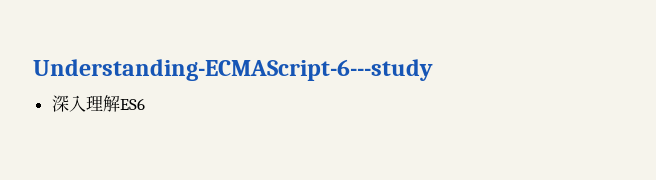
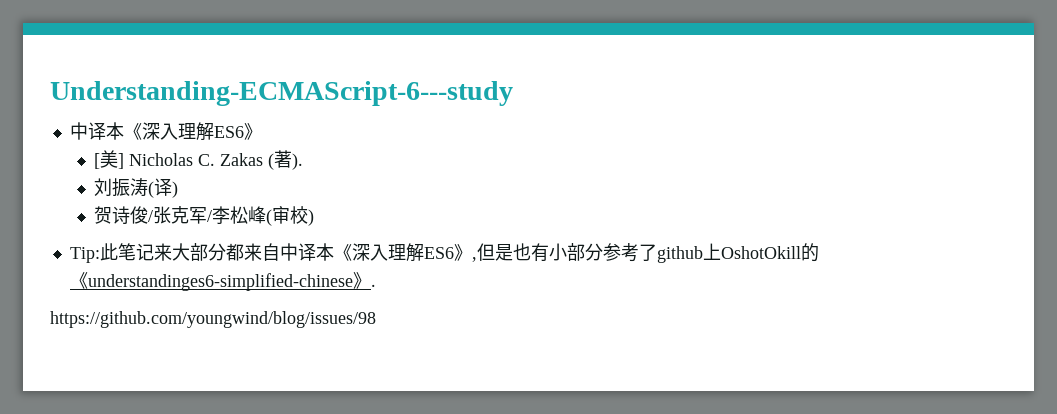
[51,95,145,112] 深入理解ES6 -> [69,122,262,141] [94,150,304,170] [94,177,179,198] [94,206,315,226] [69,243,819,263] [69,272,376,291] [50,311,376,328] 中译本《深入理解ES6》 // [美] Nicholas C. Zakas (著). // 刘振涛(译) // 贺诗俊/张克军/李松峰(审校) // Tip:此笔记来大部分都来自中译本《深入理解ES6》,但是也有小部分参考了github上OshotOkill的《understandinges6-simplified-chinese》. // https://github.com/youngwind/blog/issues/98

